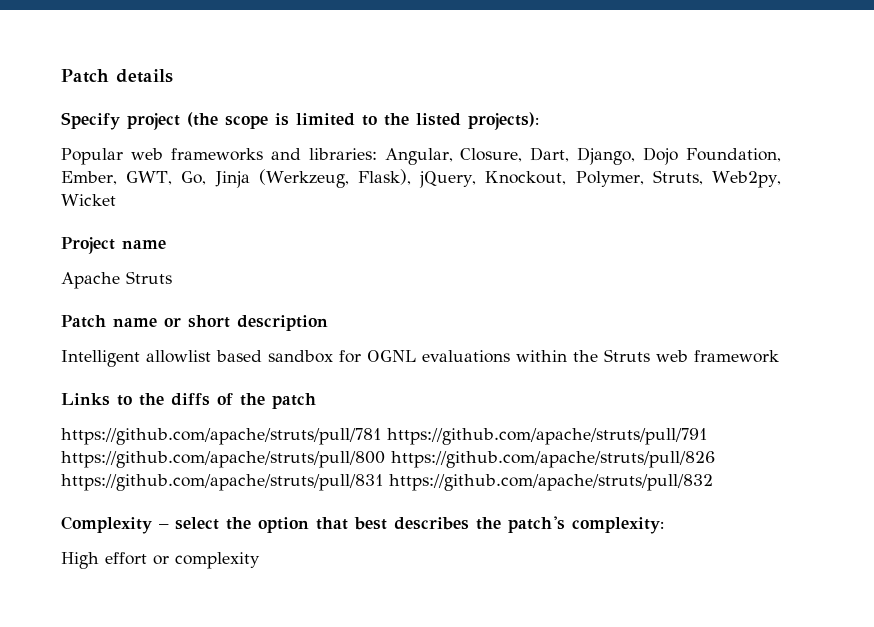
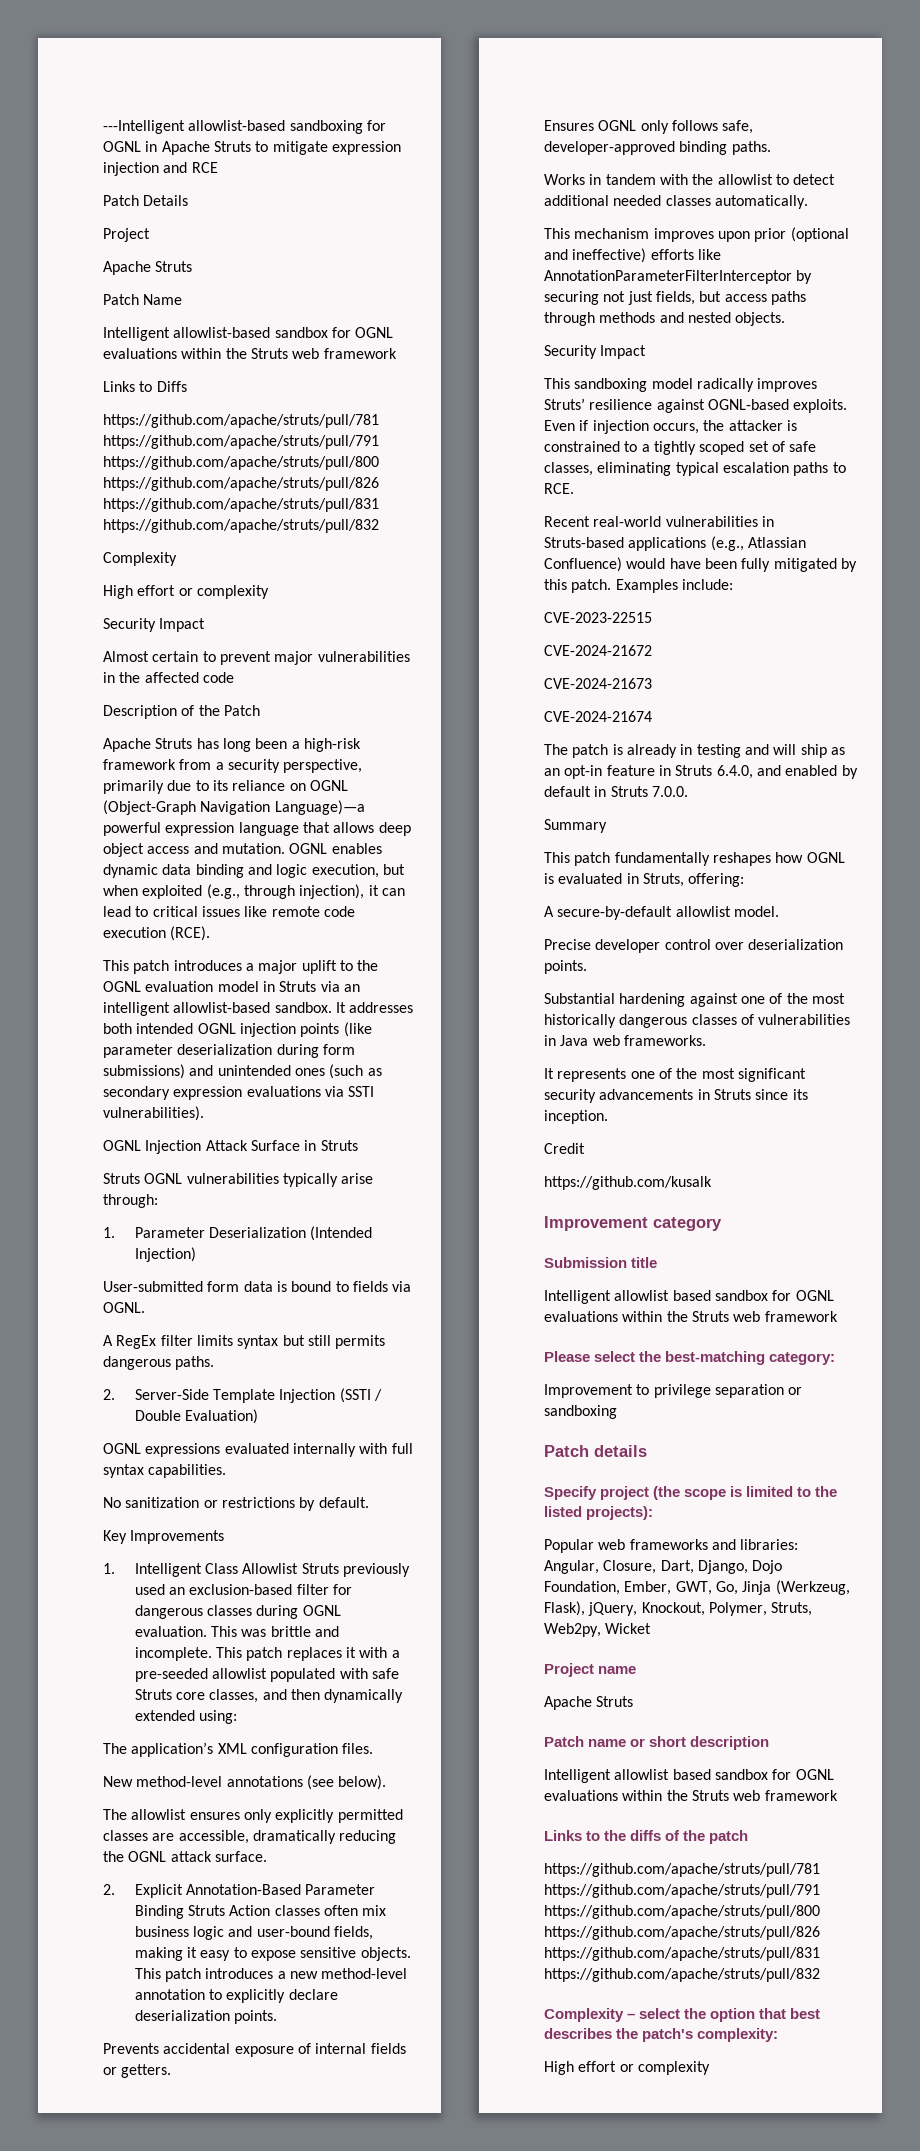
(61, 76) none -> [103,120,386,134] [103,141,401,155] [103,162,218,176] [103,195,189,206] [103,228,150,242] [103,261,193,275] [103,294,183,305] [103,327,394,341] [103,348,397,359] [103,381,187,392] [103,414,379,428] [103,435,379,449] [103,456,379,470] [103,477,379,491] [103,498,379,512] [103,519,379,533] [103,552,177,566] [103,585,269,599] [103,618,206,632] [103,651,410,665] [103,672,234,683] [103,705,260,719] [103,738,361,752] [103,759,363,773] [103,780,348,794] [103,800,365,815] [103,822,411,836] [103,843,382,857] [103,864,405,878] [103,884,405,899] [103,906,355,917] [103,926,211,941] [103,960,379,974] [103,981,360,992] [103,1002,414,1016] [103,1022,372,1037] [103,1044,355,1058] [103,1064,382,1079] [103,1086,375,1100] [103,1106,204,1121] [103,1140,358,1154] [103,1173,374,1187] [103,1194,158,1208] [103,1226,373,1241] [134,1247,196,1262] [103,1281,412,1292] [103,1302,145,1313] [103,1335,386,1349] [103,1356,215,1370] [103,1388,383,1403] [134,1409,259,1424] [103,1443,413,1457] [103,1464,227,1478] [103,1497,369,1511] [103,1530,225,1544] [103,1563,411,1577] [134,1584,353,1595] [134,1605,341,1619] [134,1626,340,1637] [134,1647,400,1661] [134,1668,400,1682] [134,1689,404,1703] [134,1710,238,1724] [103,1742,374,1757] [103,1775,387,1790] [103,1809,403,1823] [103,1830,397,1844] [103,1851,267,1862] [103,1884,376,1898] [134,1905,387,1919] [134,1926,374,1940] [134,1947,411,1961] [134,1968,408,1982] [134,1989,338,2003] [134,2010,278,2024] [103,2043,406,2057] [103,2064,172,2078] [544,120,754,134] [544,141,771,155] [544,174,836,185] [544,195,808,209] [544,227,849,242] [544,248,721,263] [544,270,813,284] [544,291,806,305] [544,312,786,326] [544,345,647,359] [544,378,818,392] [544,398,848,413] [544,420,797,434] [544,441,817,455] [544,462,846,476] [544,483,574,494] [544,516,774,527] [544,536,806,551] [544,557,857,572] [544,579,733,593] [544,612,652,623] [544,645,652,656] [544,678,652,689] [544,711,652,722] [544,744,845,758] [544,765,858,779] [544,786,688,797] [544,819,607,833] [544,852,845,866] [544,873,745,887] [544,906,779,920] [544,939,844,953] [544,960,587,974] [544,993,845,1007] [544,1014,851,1028] [544,1035,706,1046] [544,1068,806,1082] [544,1089,808,1103] [544,1110,608,1124] [544,1143,585,1154] [544,1176,712,1190] [544,1216,722,1231] [544,1257,658,1268] [544,1290,834,1304] [544,1311,838,1322] [544,1351,836,1365] [544,1384,803,1398] [544,1405,617,1419] ---Intelligent allowlist-based sandboxing for OGNL in Apache Struts to mitigate expression injection and RCE // Patch Details // Project // Apache Struts // Patch Name // Intelligent allowlist-based sandbox for OGNL evaluations within the Struts web framework // Links to Diffs // https://github.com/apache/struts/pull/781 https://github.com/apache/struts/pull/791 https://github.com/apache/struts/pull/800 https://github.com/apache/struts/pull/826 https://github.com/apache/struts/pull/831 https://github.com/apache/struts/pull/832 // Complexity // High effort or complexity // Security Impact // Almost certain to prevent major vulnerabilities in the affected code // Description of the Patch // Apache Struts has long been a high-risk framework from a security perspective, primarily due to its reliance on OGNL (Object-Graph Navigation Language)—a powerful expression language that allows deep object access and mutation. OGNL enables dynamic data binding and logic execution, but when exploited (e.g., through injection), it can lead to critical issues like remote code execution (RCE). // This patch introduces a major uplift to the OGNL evaluation model in Struts via an intelligent allowlist-based sandbox. It addresses both intended OGNL injection points (like parameter deserialization during form submissions) and unintended ones (such as secondary expression evaluations via SSTI vulnerabilities). // OGNL Injection Attack Surface in Struts // Struts OGNL vulnerabilities typically arise through: // 1. Parameter Deserialization (Intended Injection) // User-submitted form data is bound to fields via OGNL. // A RegEx filter limits syntax but still permits dangerous paths. // 2. Server-Side Template Injection (SSTI / Double Evaluation) // OGNL expressions evaluated internally with full syntax capabilities. // No sanitization or restrictions by default. // Key Improvements // 1. Intelligent Class Allowlist Struts previously used an exclusion-based filter for dangerous classes during OGNL evaluation. This was brittle and incomplete. This patch replaces it with a pre-seeded allowlist populated with safe Struts core classes, and then dynamically extended using: // The application’s XML configuration files. // New method-level annotations (see below). // The allowlist ensures only explicitly permitted classes are accessible, dramatically reducing the OGNL attack surface. // 2. Explicit Annotation-Based Parameter Binding Struts Action classes often mix business logic and user-bound fields, making it easy to expose sensitive objects. This patch introduces a new method-level annotation to explicitly declare deserialization points. // Prevents accidental exposure of internal fields or getters. // Ensures OGNL only follows safe, developer-approved binding paths. // Works in tandem with the allowlist to detect additional needed classes automatically. // This mechanism improves upon prior (optional and ineffective) efforts like AnnotationParameterFilterInterceptor by securing not just fields, but access paths through methods and nested objects. // Security Impact // This sandboxing model radically improves Struts’ resilience against OGNL-based exploits. Even if injection occurs, the attacker is constrained to a tightly scoped set of safe classes, eliminating typical escalation paths to RCE. // Recent real-world vulnerabilities in Struts-based applications (e.g., Atlassian Confluence) would have been fully mitigated by this patch. Examples include: // CVE-2023-22515 // CVE-2024-21672 // CVE-2024-21673 // CVE-2024-21674 // The patch is already in testing and will ship as an opt-in feature in Struts 6.4.0, and enabled by default in Struts 7.0.0. // Summary // This patch fundamentally reshapes how OGNL is evaluated in Struts, offering: // A secure-by-default allowlist model. // Precise developer control over deserialization points. // Substantial hardening against one of the most historically dangerous classes of vulnerabilities in Java web frameworks. // It represents one of the most significant security advancements in Struts since its inception. // Credit // https://github.com/kusalk // Improvement category // Submission title // Intelligent allowlist based sandbox for OGNL evaluations within the Struts web framework // Please select the best-matching category: // Improvement to privilege separation or sandboxing //

